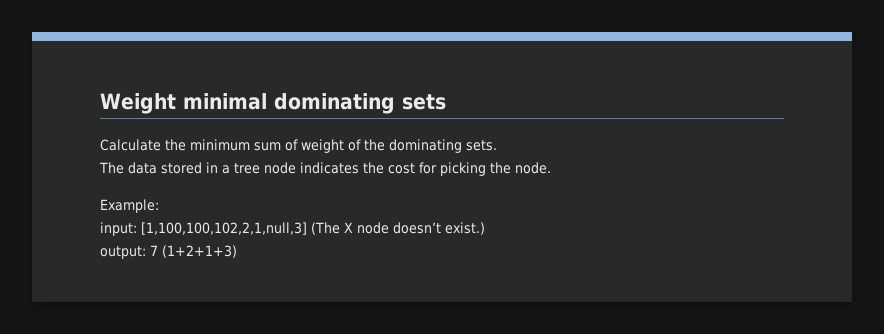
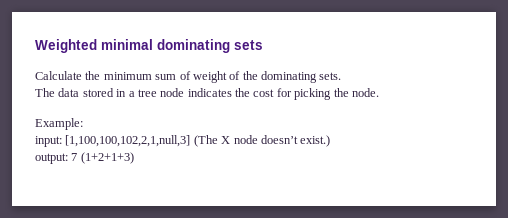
[100,93,176,114] Weight -> [35,39,97,53] Weighted

